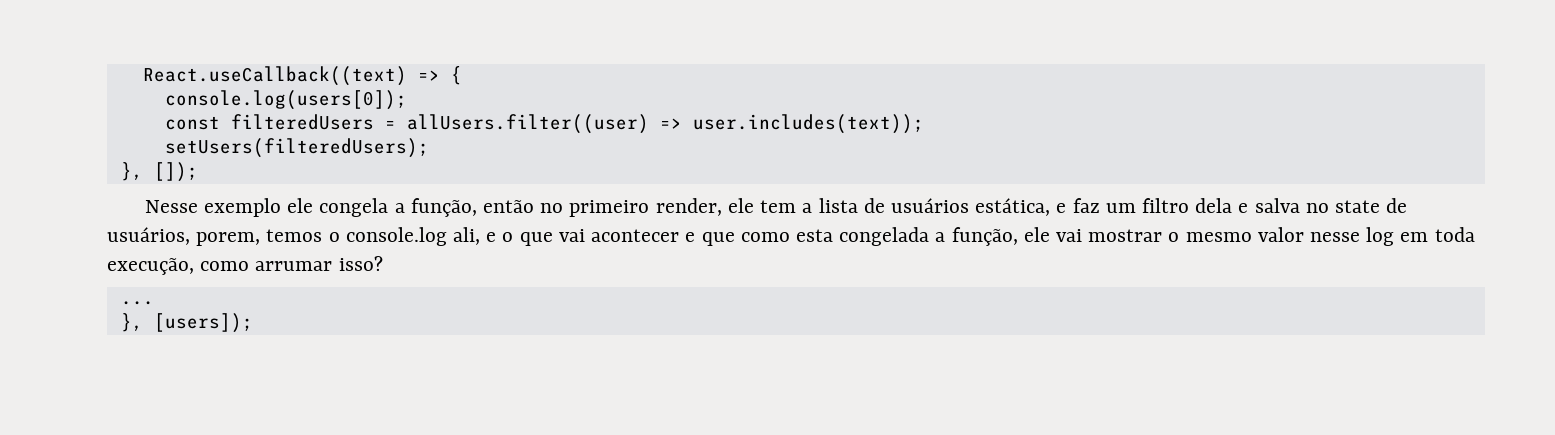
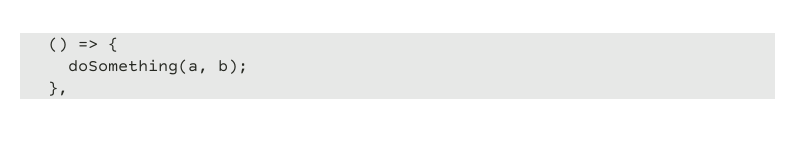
[142,66,407,86] React.useCallback((text) -> [48,37,69,52] ()
[164,90,407,110] [164,114,924,134] [164,138,429,158] [120,162,198,182] [144,198,1408,217] [107,227,1475,246] [107,256,383,275] [120,301,154,305] [120,313,253,333] console.log(users[0]); // const filteredUsers = allUsers.filter((user) => user.includes(text)); // setUsers(filteredUsers); // }, []); // Nesse exemplo ele congela a função, então no primeiro render, ele tem a lista de usuários estática, e faz um filtro dela e salva no state de usuários, porem, temos o console.log ali, e o que vai acontecer e que como esta congelada a função, ele vai mostrar o mesmo valor nesse log em toda execução, como arrumar isso? // ... // }, [users]); -> [68,59,249,75] [48,81,69,96] doSomething(a, b); // },

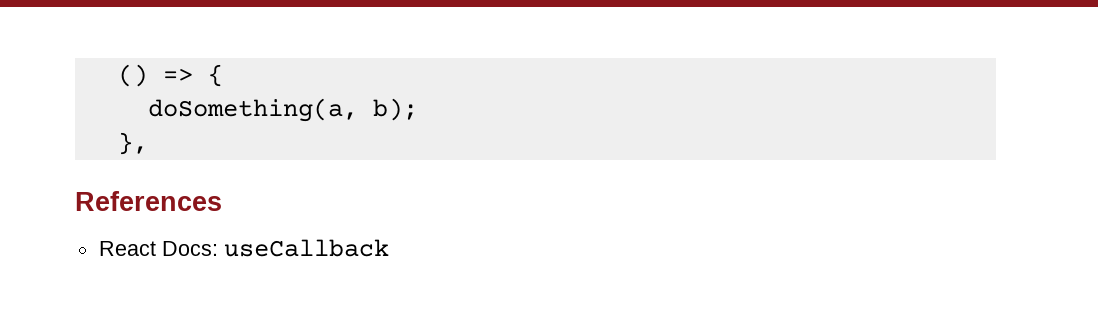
(69, 88) none -> [75,191,222,211] [98,239,389,257] // References // React Docs: useCallback

